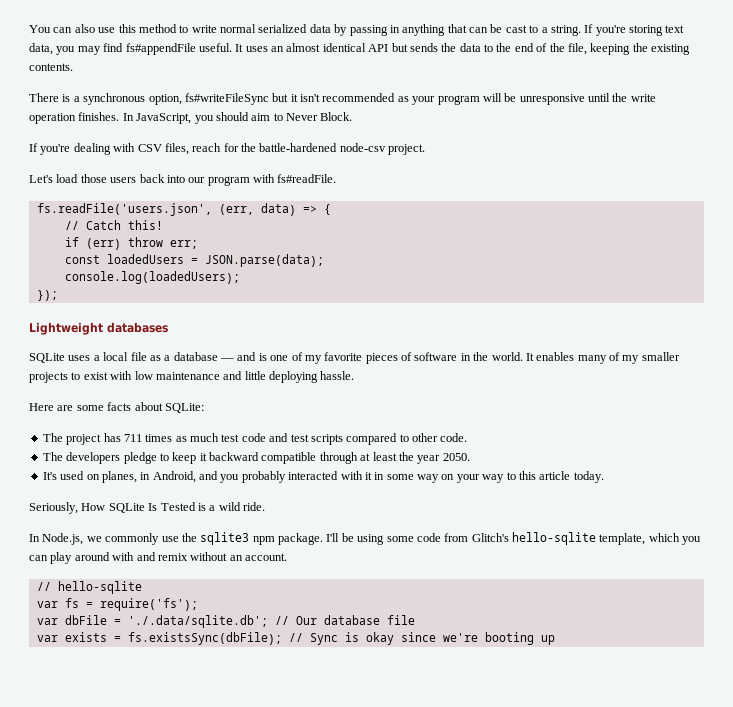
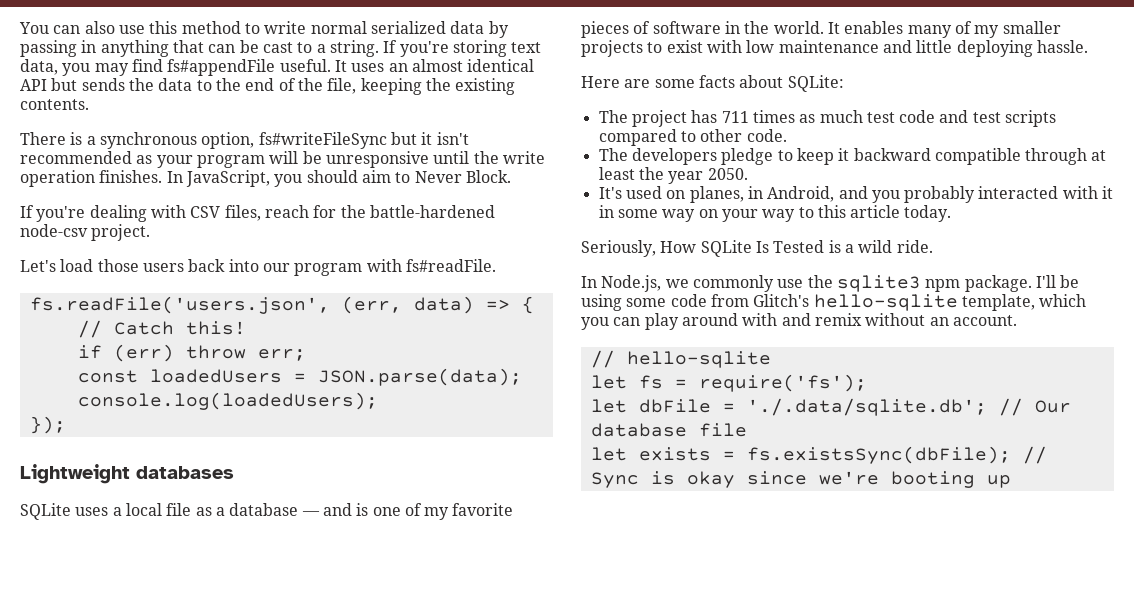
[36,601,58,608] var -> [590,375,627,389] let
[36,618,58,625] var -> [590,399,627,413] let
[36,635,58,642] var -> [590,447,627,461] let

